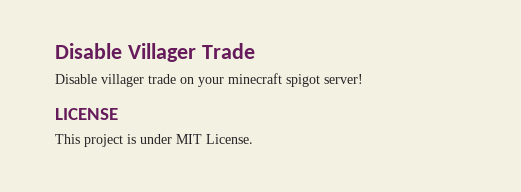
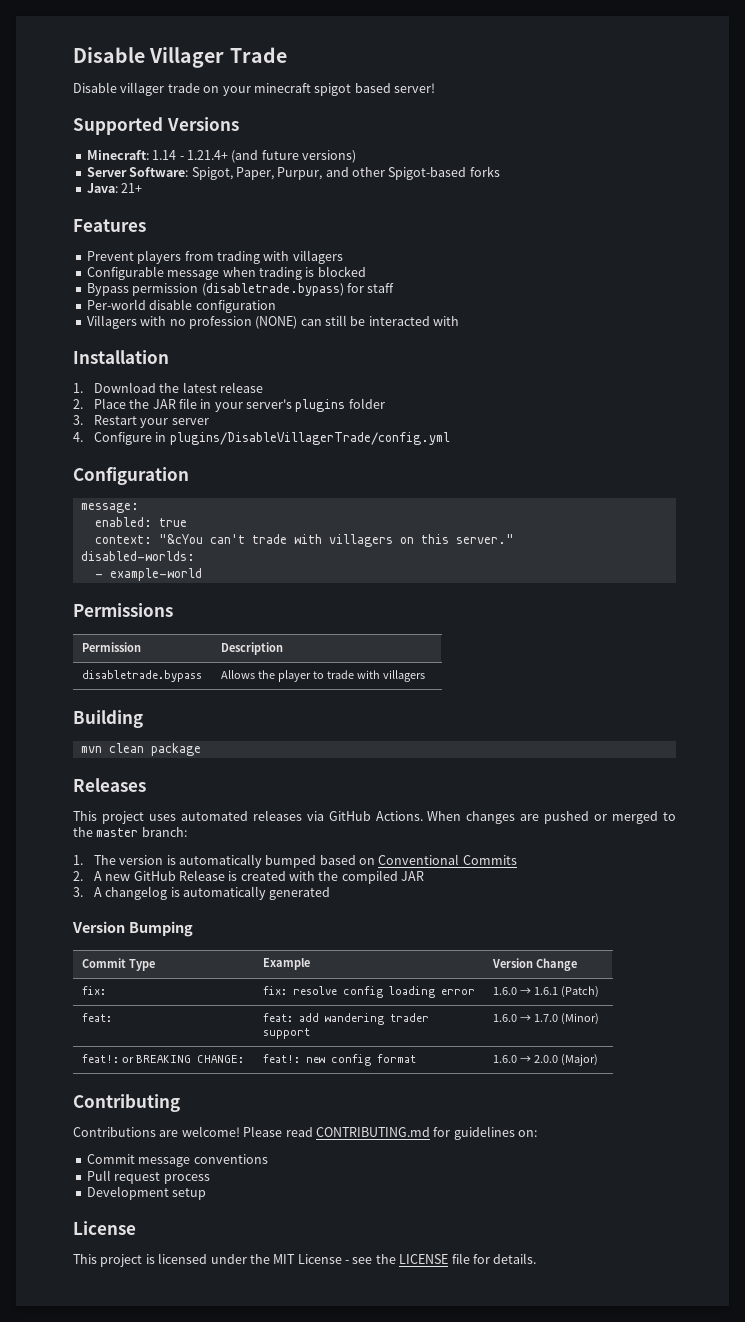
(320, 80) none -> [354,83,391,93] based
[55,108,118,120] [55,134,253,147] LICENSE // This project is under MIT License. -> [73,117,239,135] [86,150,356,163] [86,166,500,180] [86,183,143,193] [73,219,146,232] [86,250,343,264] [86,266,366,280] [86,283,395,296] [86,299,276,313] [86,315,460,329] [73,350,169,364] [73,382,263,393] [73,398,385,412] [73,415,209,428] [73,432,450,445] [73,467,189,485] [80,503,139,513] [94,517,187,527] [94,534,514,547] [80,551,195,561] [94,568,202,581] [73,603,173,617] [82,642,142,652] [221,642,284,655] [82,670,203,682] [221,670,426,682] [73,710,143,728] [80,743,201,756] [73,778,146,792] [73,810,677,824] [73,827,187,837] [73,854,517,868] [73,870,425,884] [73,886,331,900] [72,921,193,937] [82,958,156,971] [263,958,311,970] [492,958,578,971] [82,986,107,995] [263,986,476,998] [493,986,600,998] [82,1013,113,1022] [263,1013,430,1025] [263,1028,311,1039] [493,1013,600,1025] [82,1054,245,1063] [263,1054,417,1066] [493,1054,599,1066] [73,1094,180,1112] [73,1126,537,1140] [86,1154,268,1167] [86,1170,210,1184] [86,1186,207,1200] [73,1221,136,1235] [73,1253,537,1267] Supported Versions // Minecraft: 1.14 - 1.21.4+ (and future versions) // Server Software: Spigot, Paper, Purpur, and other Spigot-based forks // Java: 21+ // Features // Prevent players from trading with villagers // Configurable message when trading is blocked // Bypass permission (disabletrade.bypass) for staff // Per-world disable configuration // Villagers with no profession (NONE) can still be interacted with // Installation // 1. Download the latest release // 2. Place the JAR file in your server's plugins folder // 3. Restart your server // 4. Configure in plugins/DisableVillagerTrade/config.yml // Configuration // message: // enabled: true // context: "&cYou can't trade with villagers on this server." // disabled-worlds: // - example-world // Permissions // Permission | Description // disabletrade.bypass | Allows the player to trade with villagers // Building // mvn clean package // Releases // This project uses automated releases via GitHub Actions. When changes are pushed or merged to the master branch: // 1. The version is automatically bumped based on Conventional Commits // 2. A new GitHub Release is created with the compiled JAR // 3. A changelog is automatically generated // Version Bumping // Commit Type | Example | Version Change // fix: | fix: resolve config loading error | 1.6.0 → 1.6.1 (Patch) // feat: | feat: add wandering trader support | 1.6.0 → 1.7.0 (Minor) // feat!: or BREAKING CHANGE: | feat!: new config format | 1.6.0 → 2.0.0 (Major) // Contributing // Contributions are welcome! Please read CONTRIBUTING.md for guidelines on: // Commit message conventions // Pull request process // Development setup // License // This project is licensed under the MIT License - see the LICENSE file for details.

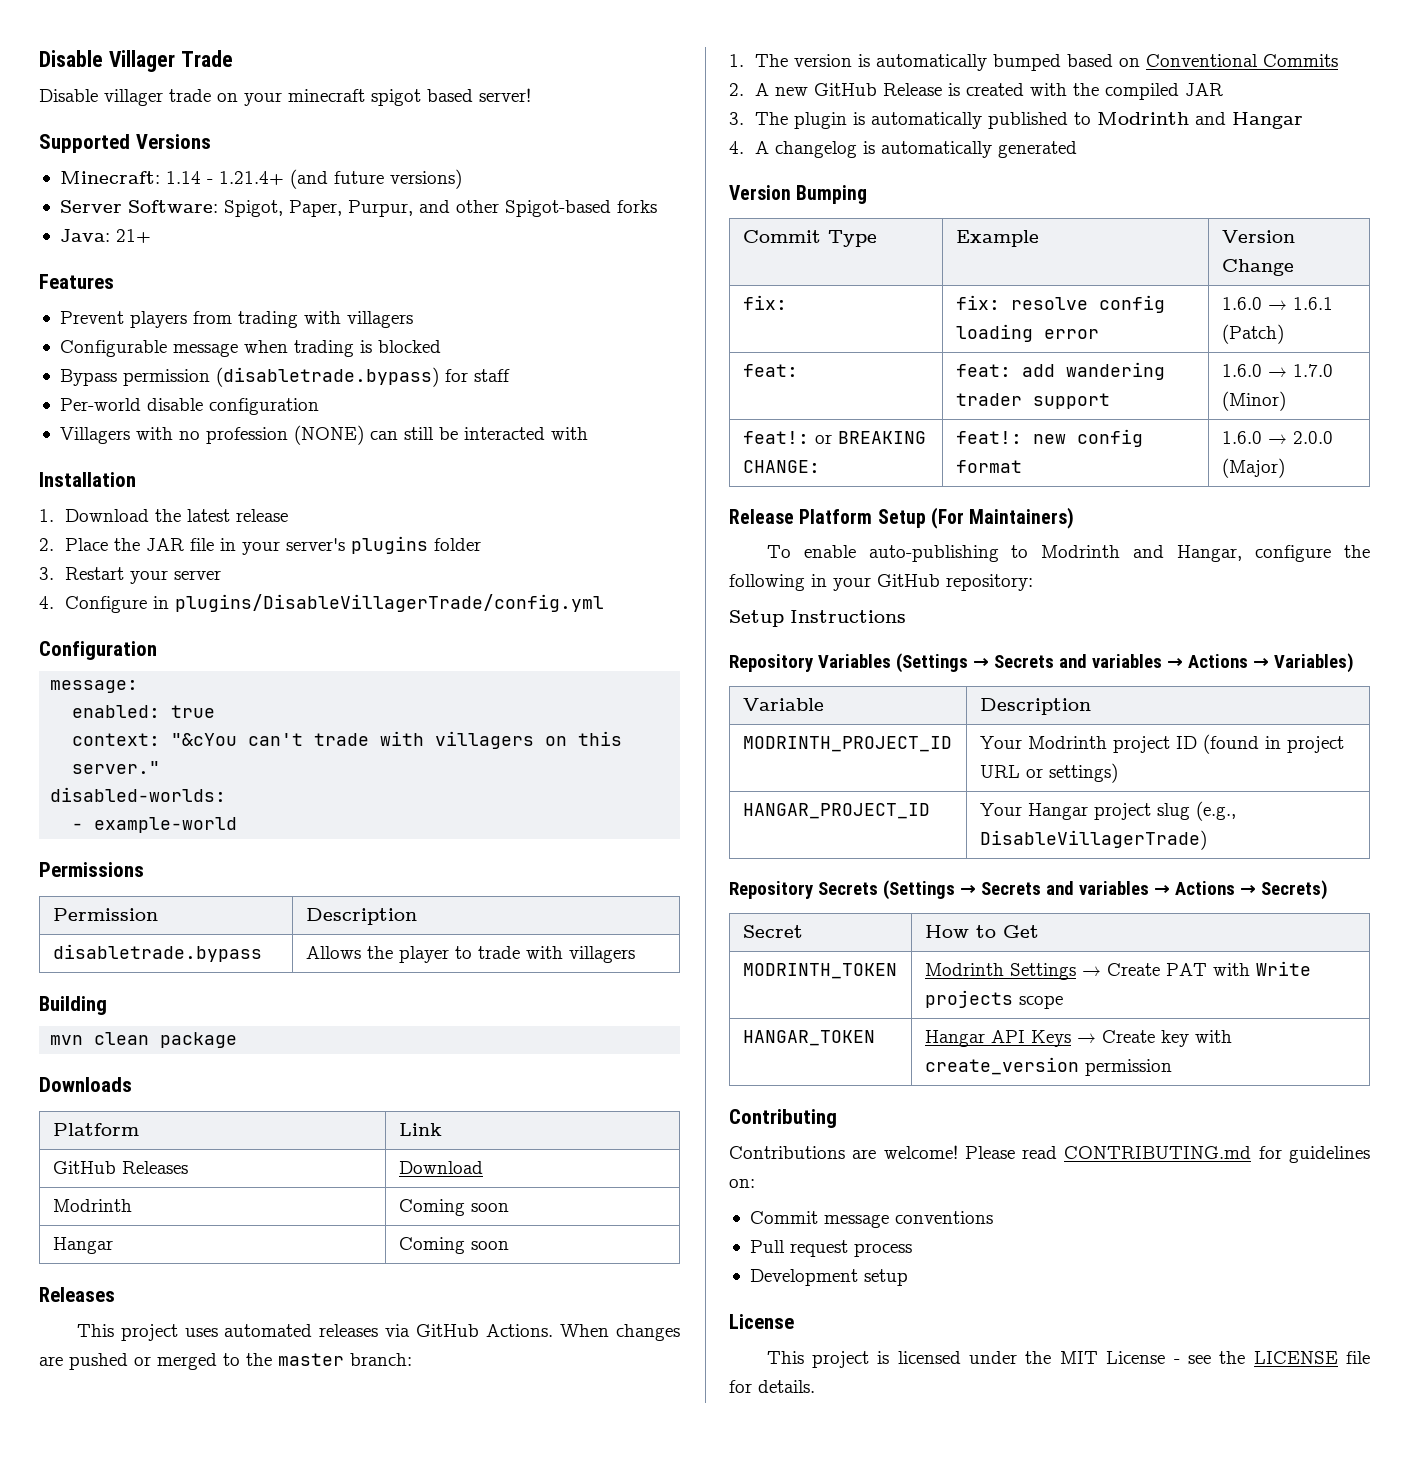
(201, 749) none -> [39,1077,132,1092] [52,1123,139,1136] [398,1123,442,1136] [52,1161,188,1174] [398,1161,483,1174] [52,1199,132,1212] [398,1199,509,1216] [52,1237,113,1254] [398,1237,509,1254] // Downloads // Platform | Link // GitHub Releases | Download // Modrinth | Coming soon // Hangar | Coming soon
(83, 892) none -> [754,112,1303,129] [729,141,744,154] The plugin is automatically published to Modrinth and Hangar // 4.
(599, 1060) none -> [729,507,1075,529] [766,545,1370,562] [729,574,1033,591] [729,610,906,627] [729,653,1354,673] [742,698,824,711] [979,698,1091,715] [742,736,952,752] [979,734,1344,754] [979,763,1118,783] [742,803,930,819] [979,801,1236,821] [979,830,1207,850] [729,880,1328,900] [742,925,803,938] [924,925,1039,938] [742,963,897,979] [924,961,1311,980] [924,990,1063,1009] [742,1030,875,1046] [924,1030,1232,1047] [924,1057,1172,1076] // Release Platform Setup (For Maintainers) // To enable auto-publishing to Modrinth and Hangar, configure the following in your GitHub repository: // Setup Instructions // Repository Variables (Settings → Secrets and variables → Actions → Variables) // Variable | Description // MODRINTH_PROJECT_ID | Your Modrinth project ID (found in project URL or settings) // HANGAR_PROJECT_ID | Your Hangar project slug (e.g., DisableVillagerTrade) // Repository Secrets (Settings → Secrets and variables → Actions → Secrets) // Secret | How to Get // MODRINTH_TOKEN | Modrinth Settings → Create PAT with Write projects scope // HANGAR_TOKEN | Hangar API Keys → Create key with create_version permission

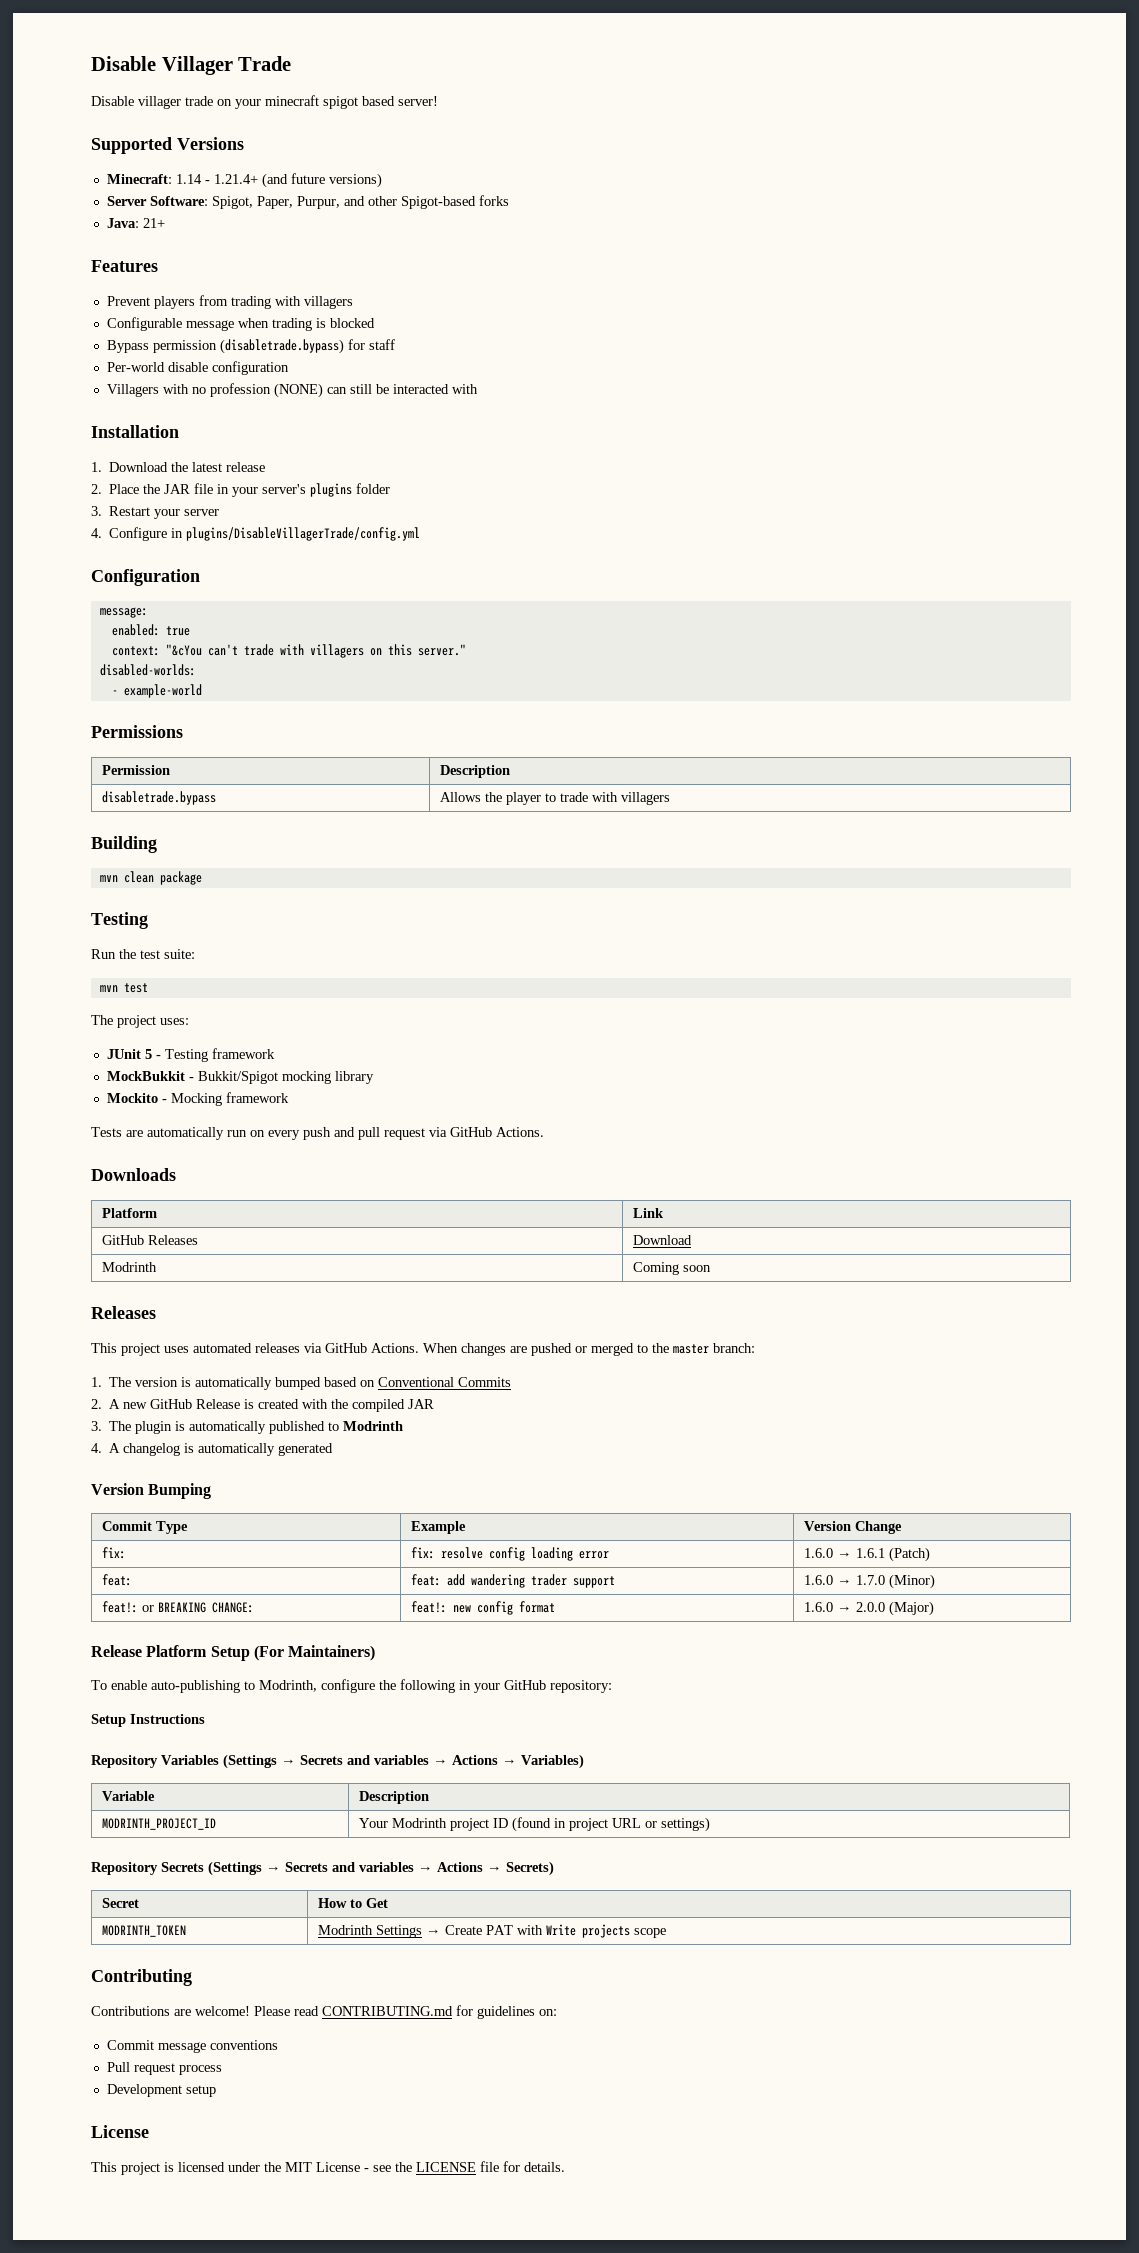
(238, 1040) none -> [91,912,148,929] [91,949,195,959] [99,983,148,993] [91,1015,189,1028] [106,1048,275,1062] [106,1071,374,1084] [106,1092,289,1106] [91,1127,544,1140] // Testing // Run the test suite: // mvn test // The project uses: // JUnit 5 - Testing framework // MockBukkit - Bukkit/Spigot mocking library // Mockito - Mocking framework // Tests are automatically run on every push and pull request via GitHub Actions.
[52,1237,113,1254] [398,1237,509,1254] // Hangar | Coming soon -> (712, 1268) none
[1194,112,1303,129] and Hangar -> (404, 1426) none
[1041,545,1243,562] Modrinth and Hangar, -> [259,1680,317,1692] Modrinth,
[742,803,930,819] [979,801,1236,821] [979,830,1207,850] // HANGAR_PROJECT_ID | Your Hangar project slug (e.g., DisableVillagerTrade) -> (711, 1824) none
[742,1030,875,1046] [924,1030,1232,1047] [924,1057,1172,1076] // HANGAR_TOKEN | Hangar API Keys → Create key with create_version permission -> (667, 1933) none

